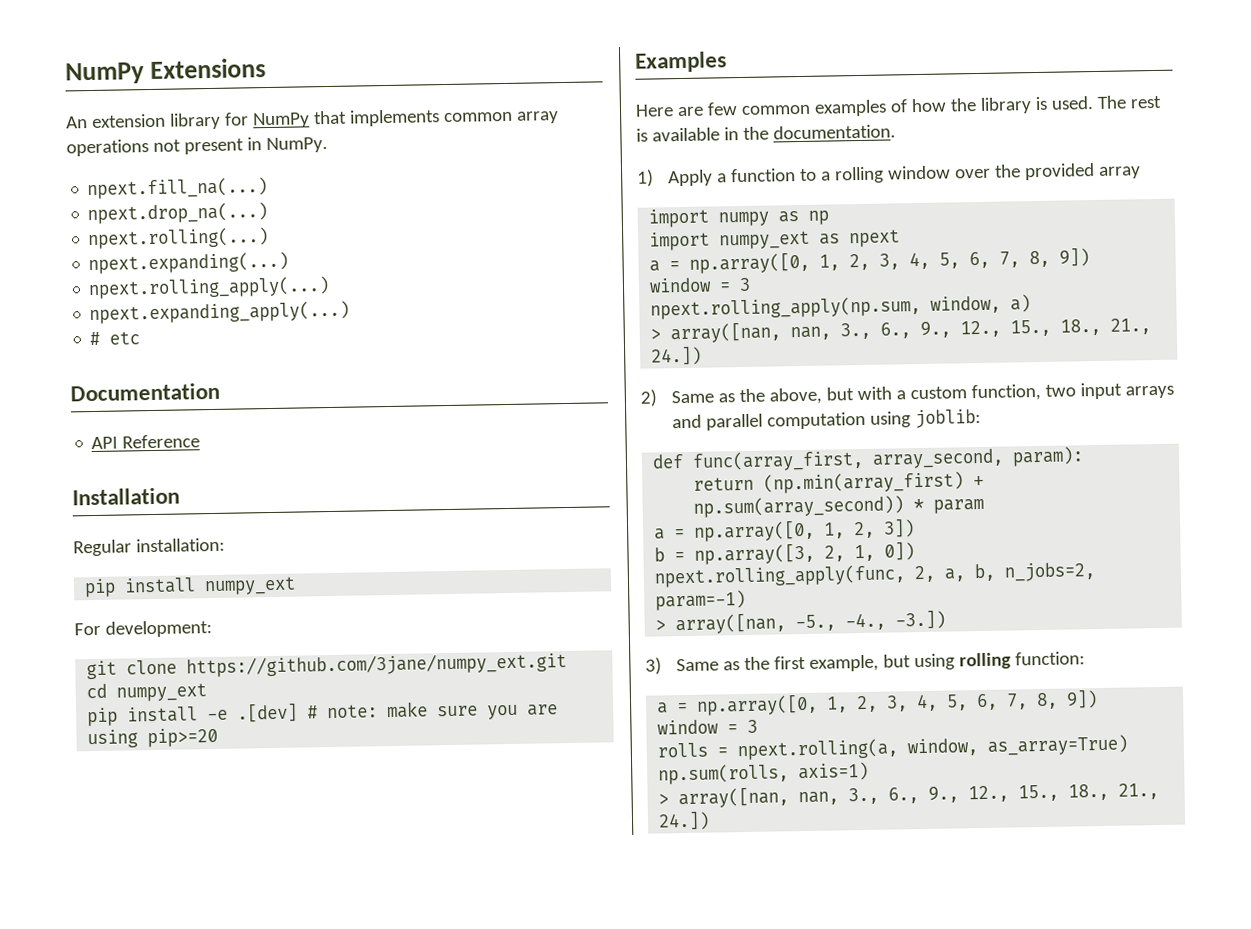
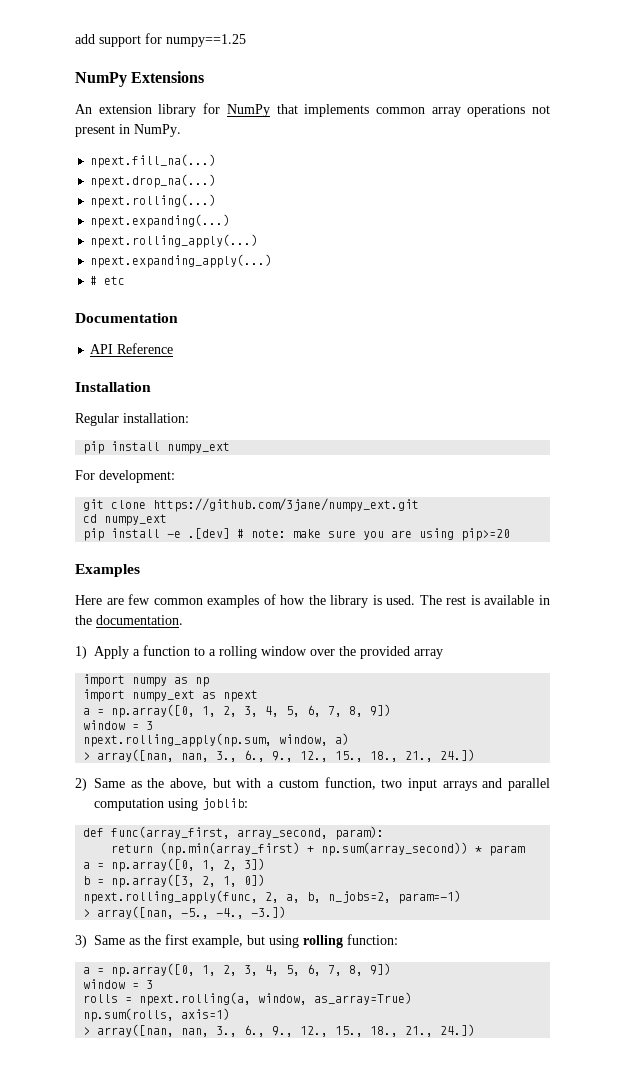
(65, 73) none -> [75,33,246,47] add support for numpy==1.25 //

